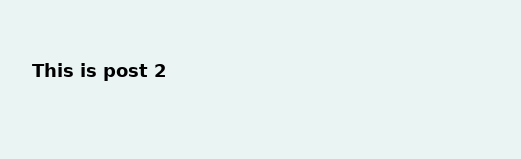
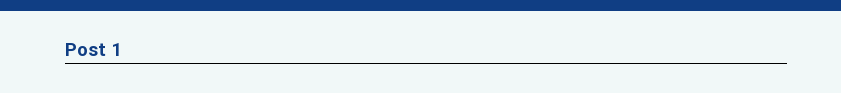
[32,63,167,81] This is post 2 -> [65,43,122,56] Post 1

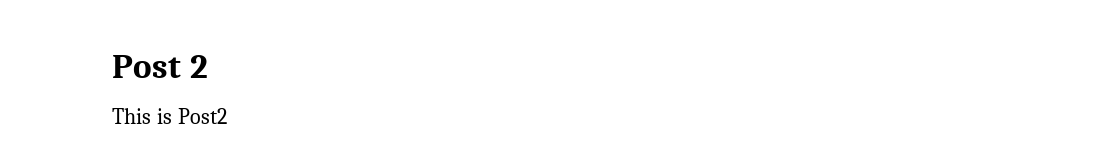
[111,43,122,56] 1 -> [190,55,209,78] [112,108,227,124] 2 // This is Post2

